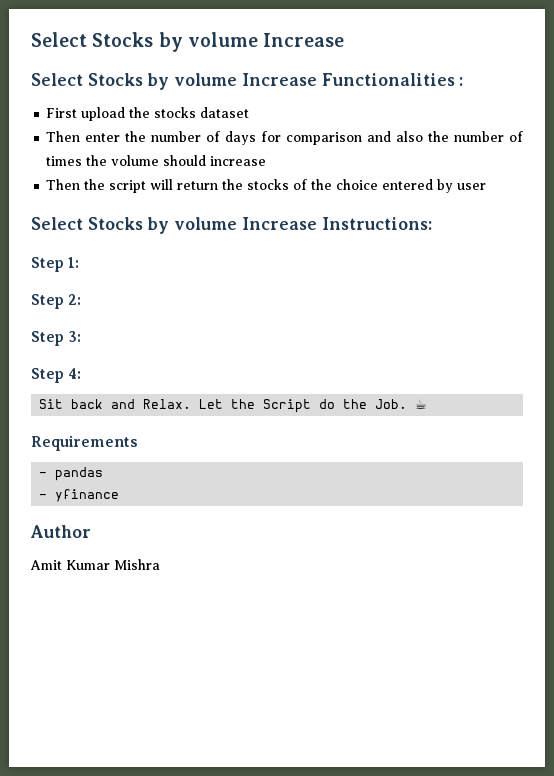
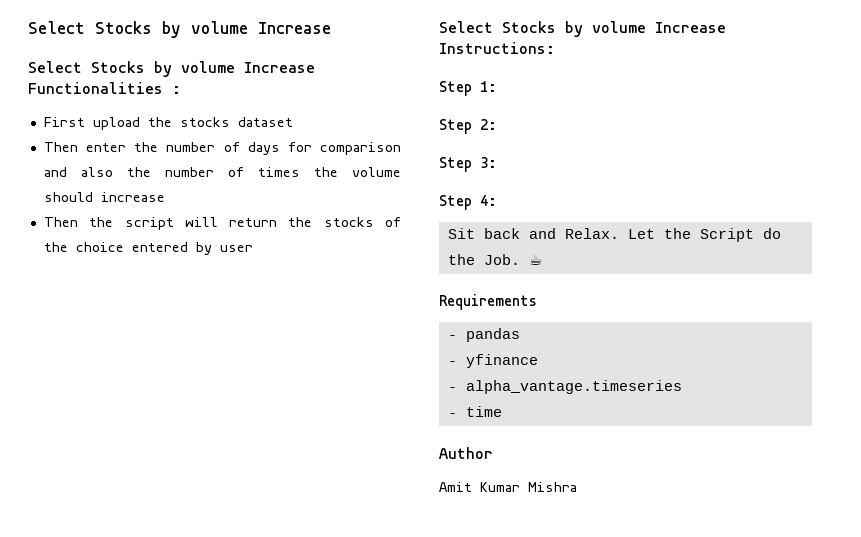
(120, 495) none -> [447,380,682,394] [447,406,502,417] // - alpha_vantage.timeseries // - time

